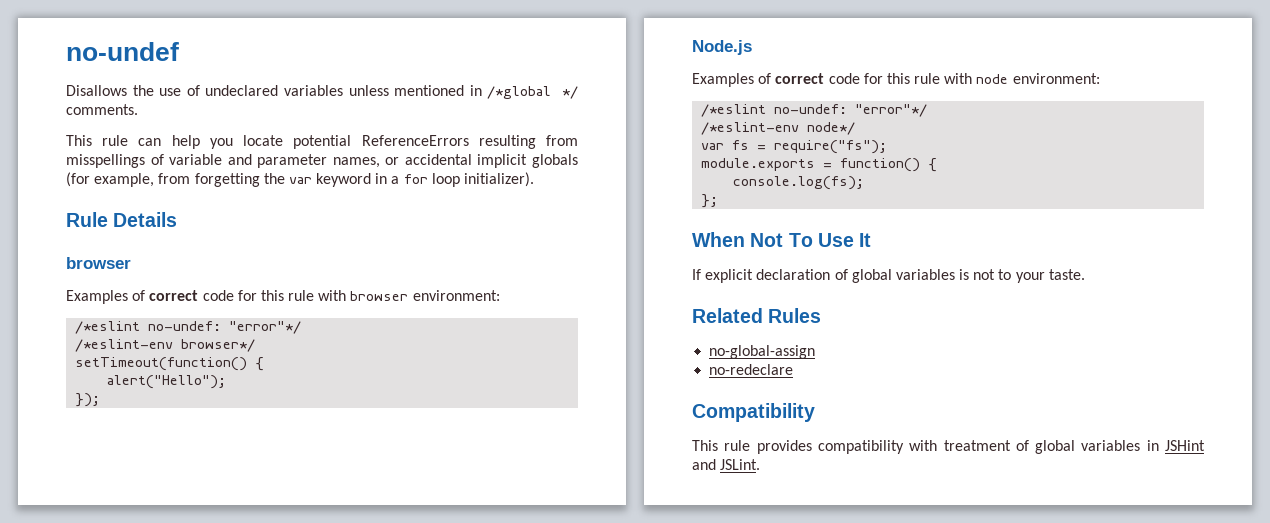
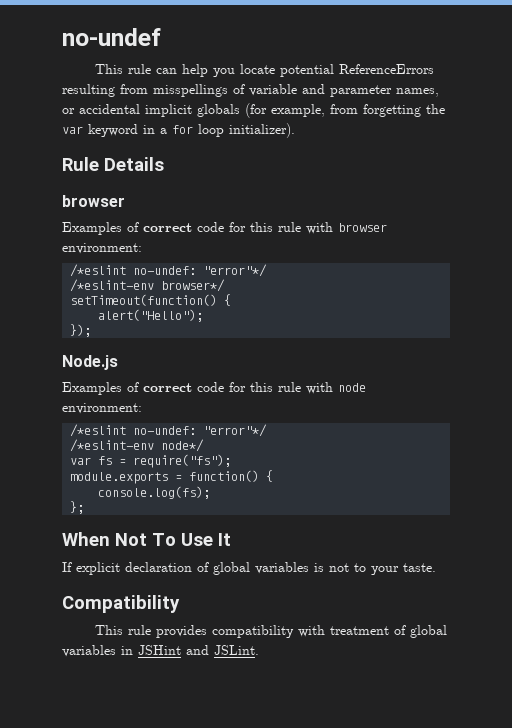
[66,85,578,99] [66,104,138,115] // Disallows the use of undeclared variables unless mentioned in /*global */ comments. -> (161, 37) none
[692,308,822,323] [709,345,816,359] [709,364,794,375] // Related Rules // no-global-assign // no-redeclare -> (436, 567) none

